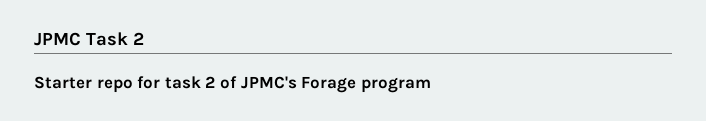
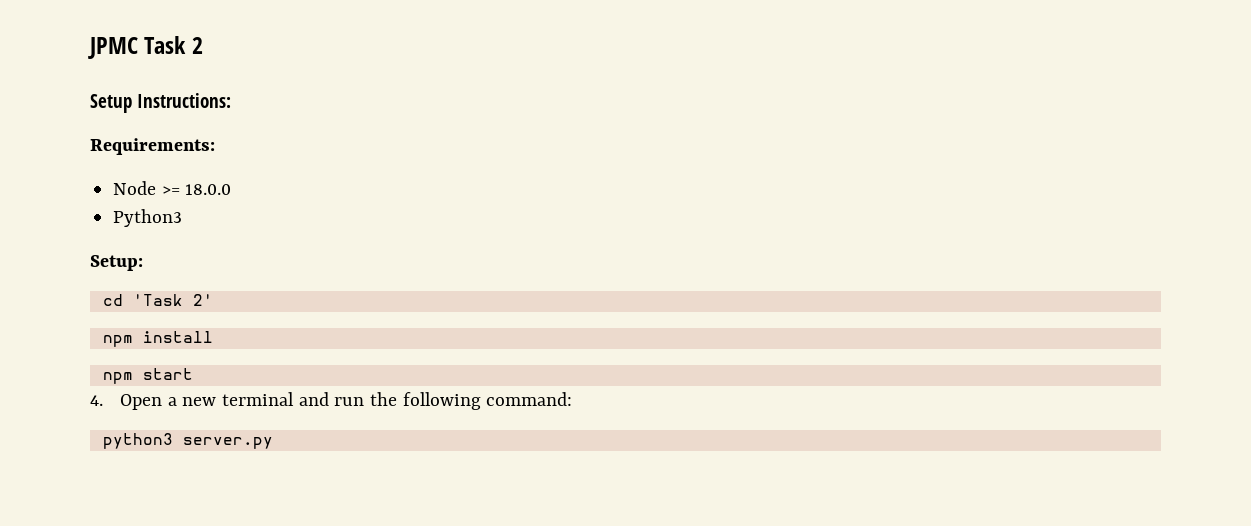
[34,76,431,93] Starter repo for task 2 of JPMC's Forage program -> [90,93,232,113] [90,138,215,155] [113,181,232,195] [113,209,183,227] [90,255,143,271] [102,294,213,306] [102,331,213,347] [102,368,193,384] [90,392,573,410] [102,433,273,449] Setup Instructions: // Requirements: // Node >= 18.0.0 // Python3 // Setup: // cd 'Task 2' // npm install // npm start // 4. Open a new terminal and run the following command: // python3 server.py

